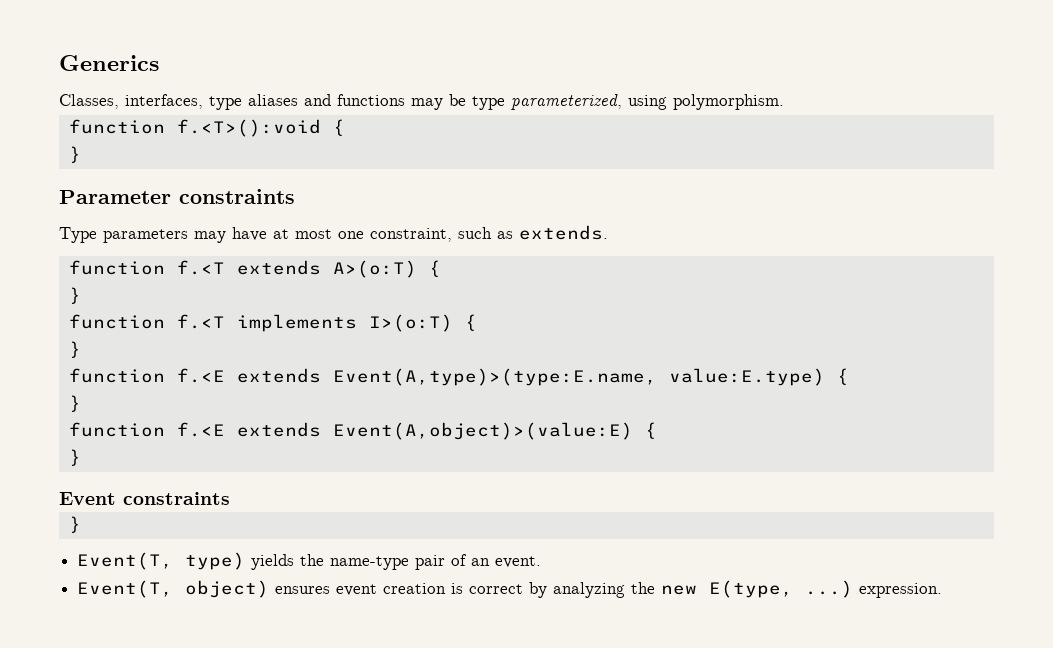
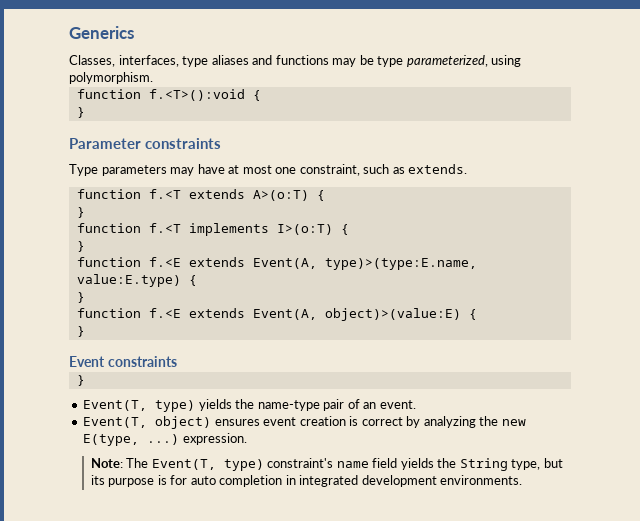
[332,368,657,386] Event(A,type)>(type:E.name, -> [252,258,477,270] Event(A, type)>(type:E.name,
[332,422,633,440] Event(A,object)>(value:E) -> [252,308,461,321] Event(A, object)>(value:E)
(943, 590) none -> [90,458,563,471] [90,475,523,487] // Note: The Event(T, type) constraint's name field yields the String type, but its purpose is for auto completion in integrated development environments.

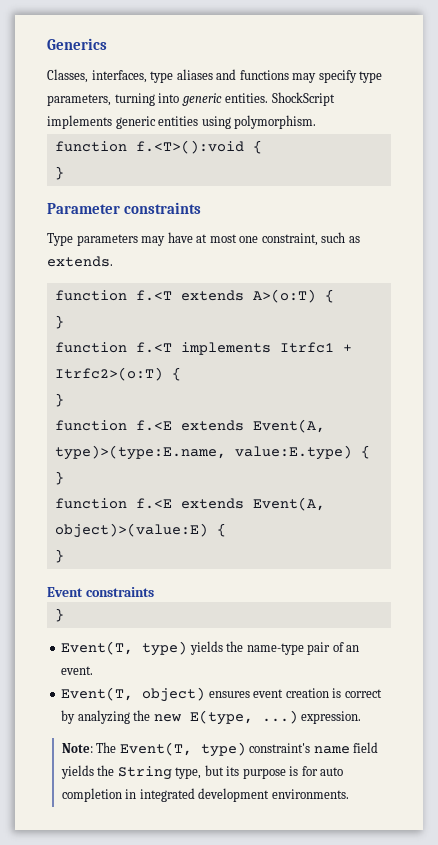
[359,55,488,67] be type parameterized, -> [318,70,383,83] [47,92,335,106] [47,115,199,129] specify type parameters, turning into generic entities. ShockScript implements generic entities
[276,224,333,235] I>(o:T) -> [279,342,352,353] [54,367,163,381] Itrfc1 + Itrfc2>(o:T)

